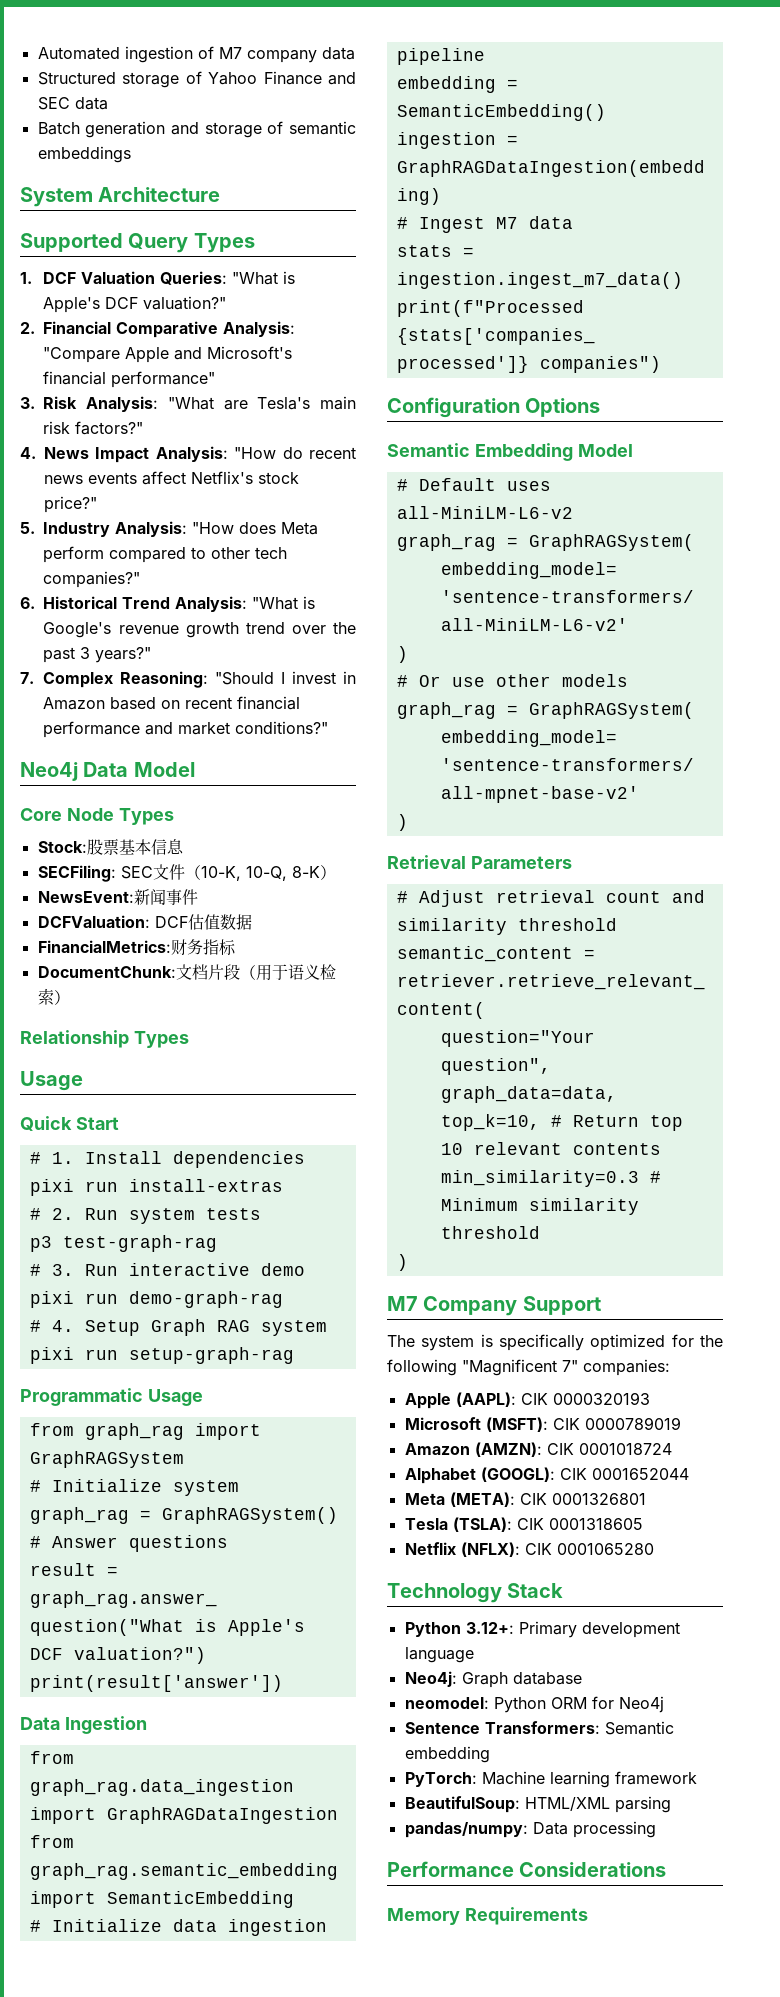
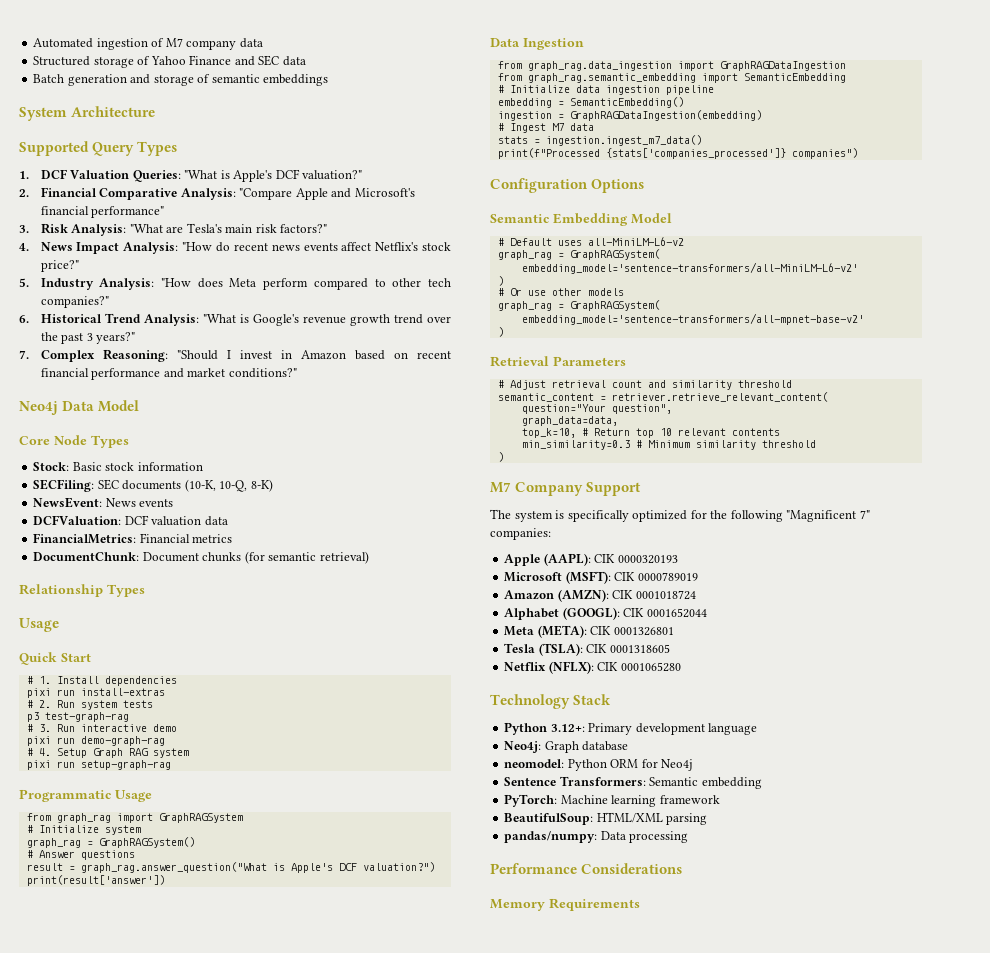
[86,839,184,855] 股票基本信息 -> [72,462,203,471] Basic stock information
[152,864,336,881] 文件（10-K, 10-Q, 8-K） -> [122,479,273,492] documents (10-K, 10-Q, 8-K)
[133,889,198,905] 新闻事件 -> [105,498,174,507] News events
[187,914,252,930] 估值数据 -> [151,516,228,526] valuation data
[170,939,236,956] 财务指标 -> [139,533,233,543] Financial metrics
[175,964,336,981] [37,988,70,1005] 文档片段（用于语义检索） -> [142,551,369,564] Document chunks (for semantic retrieval)

